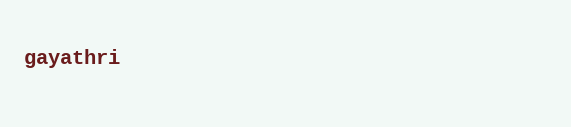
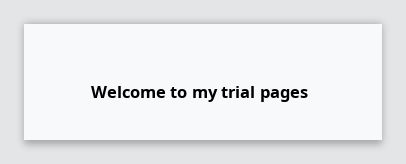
[24,49,120,68] gayathri -> [91,86,308,102] Welcome to my trial pages

